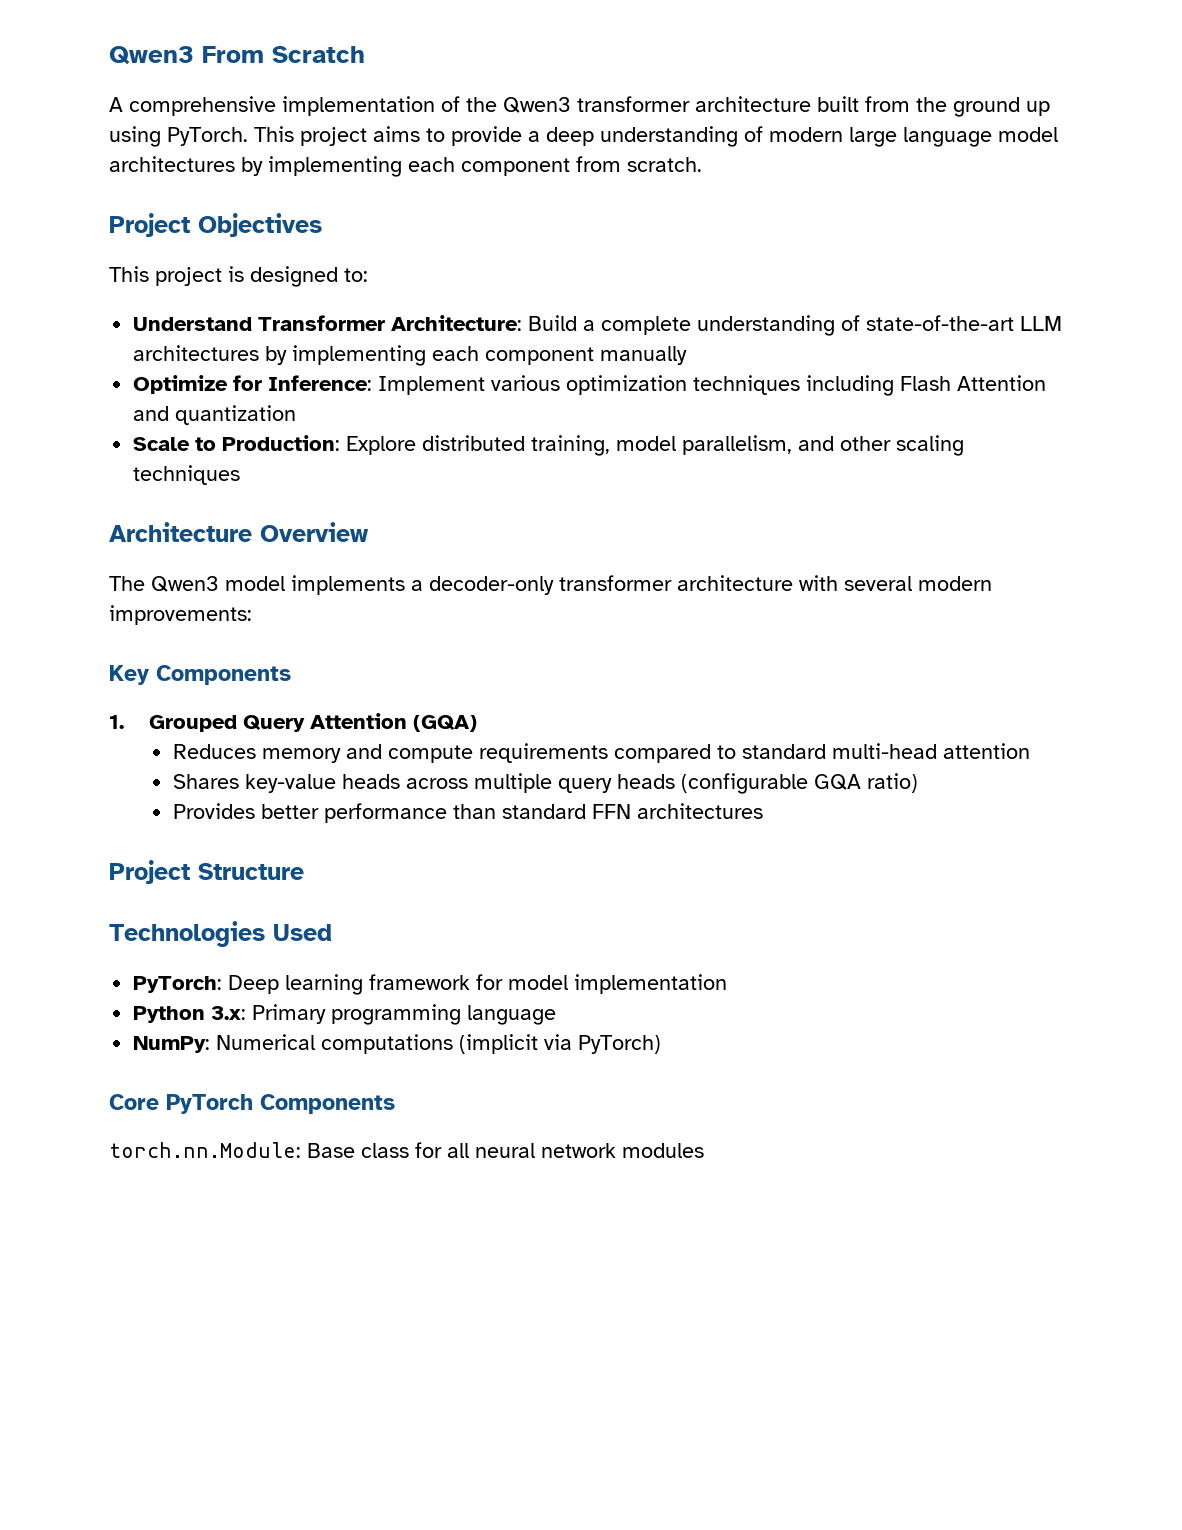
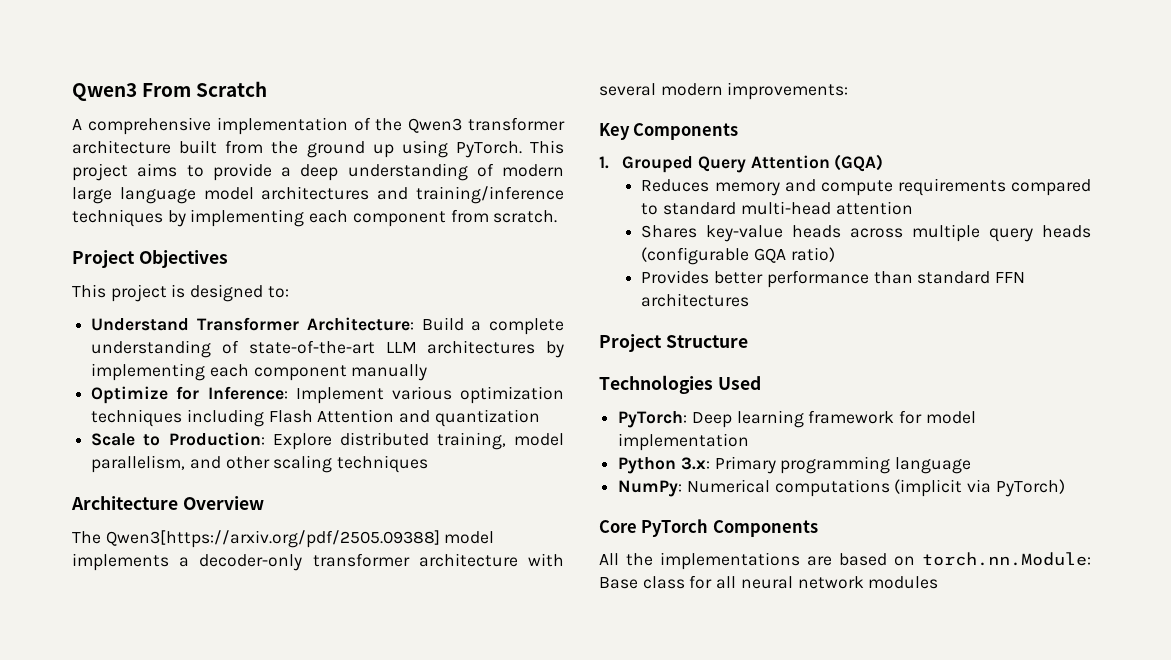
(235, 164) none -> [377,186,564,204] [72,209,163,227] and training/inference techniques
[151,576,219,592] Qwen3 -> [105,530,440,548] Qwen3[https://arxiv.org/pdf/2505.09388]
(395, 1104) none -> [599,552,915,570] All the implementations are based on

